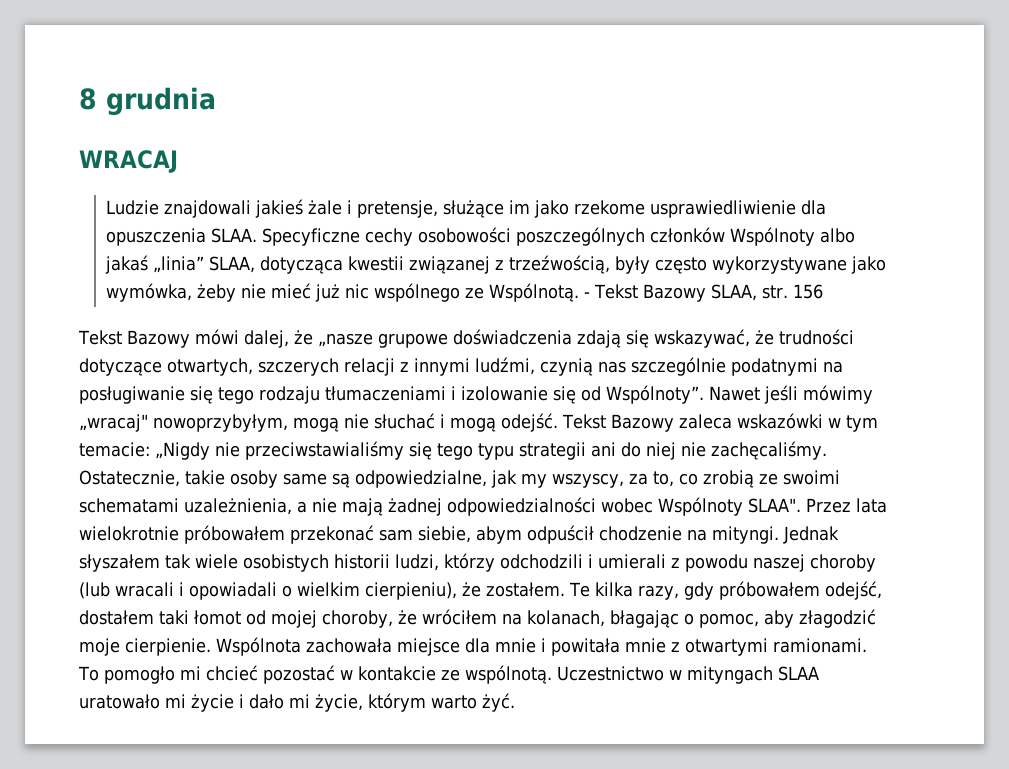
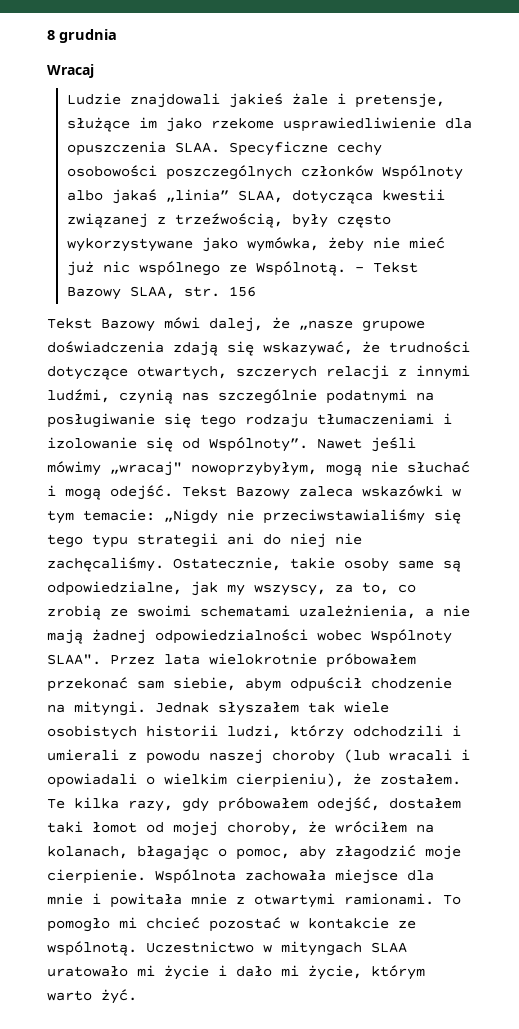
[79,150,178,173] WRACAJ -> [47,64,94,78] Wracaj

